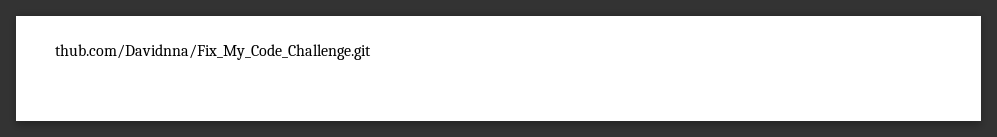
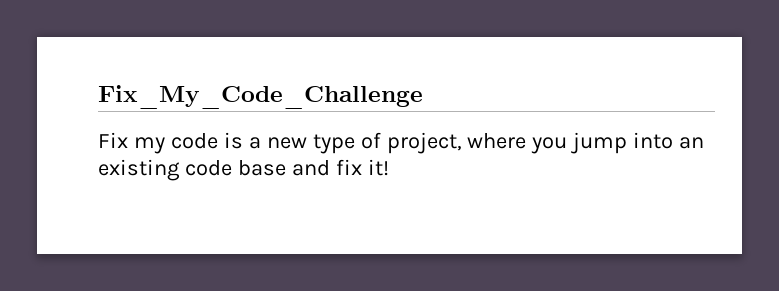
[55,44,371,60] thub.com/Davidnna/Fix_My_Code_Challenge.git -> [98,85,423,109] [98,132,705,154] [98,159,389,181] Fix_My_Code_Challenge // Fix my code is a new type of project, where you jump into an existing code base and fix it!

